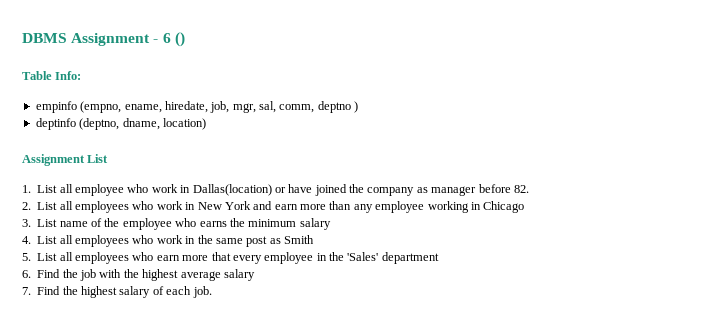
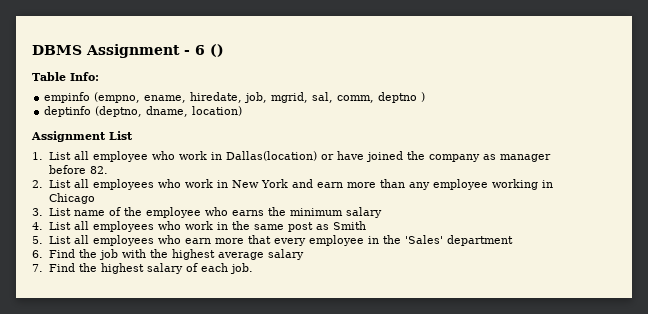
[232,103,256,113] mgr, -> [271,92,309,103] mgrid,

